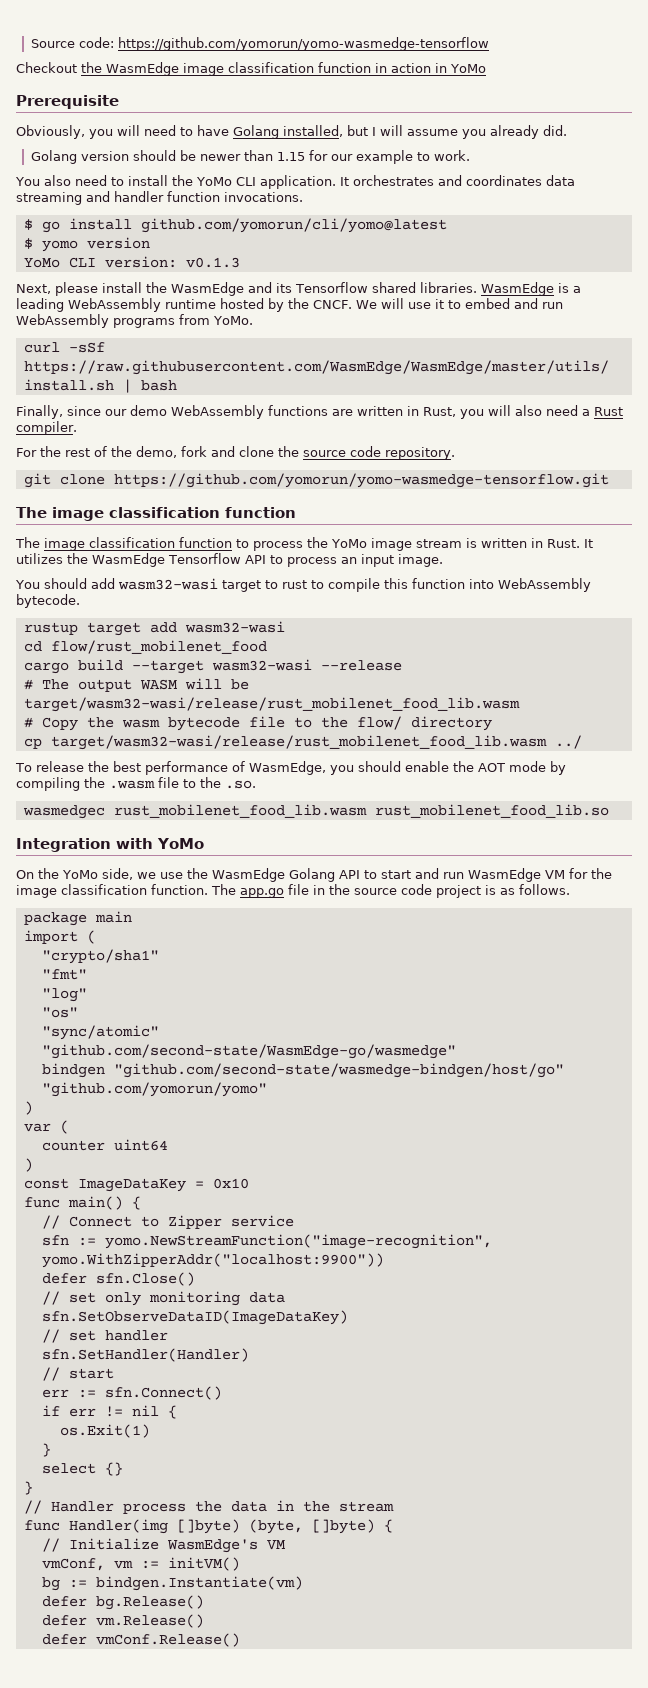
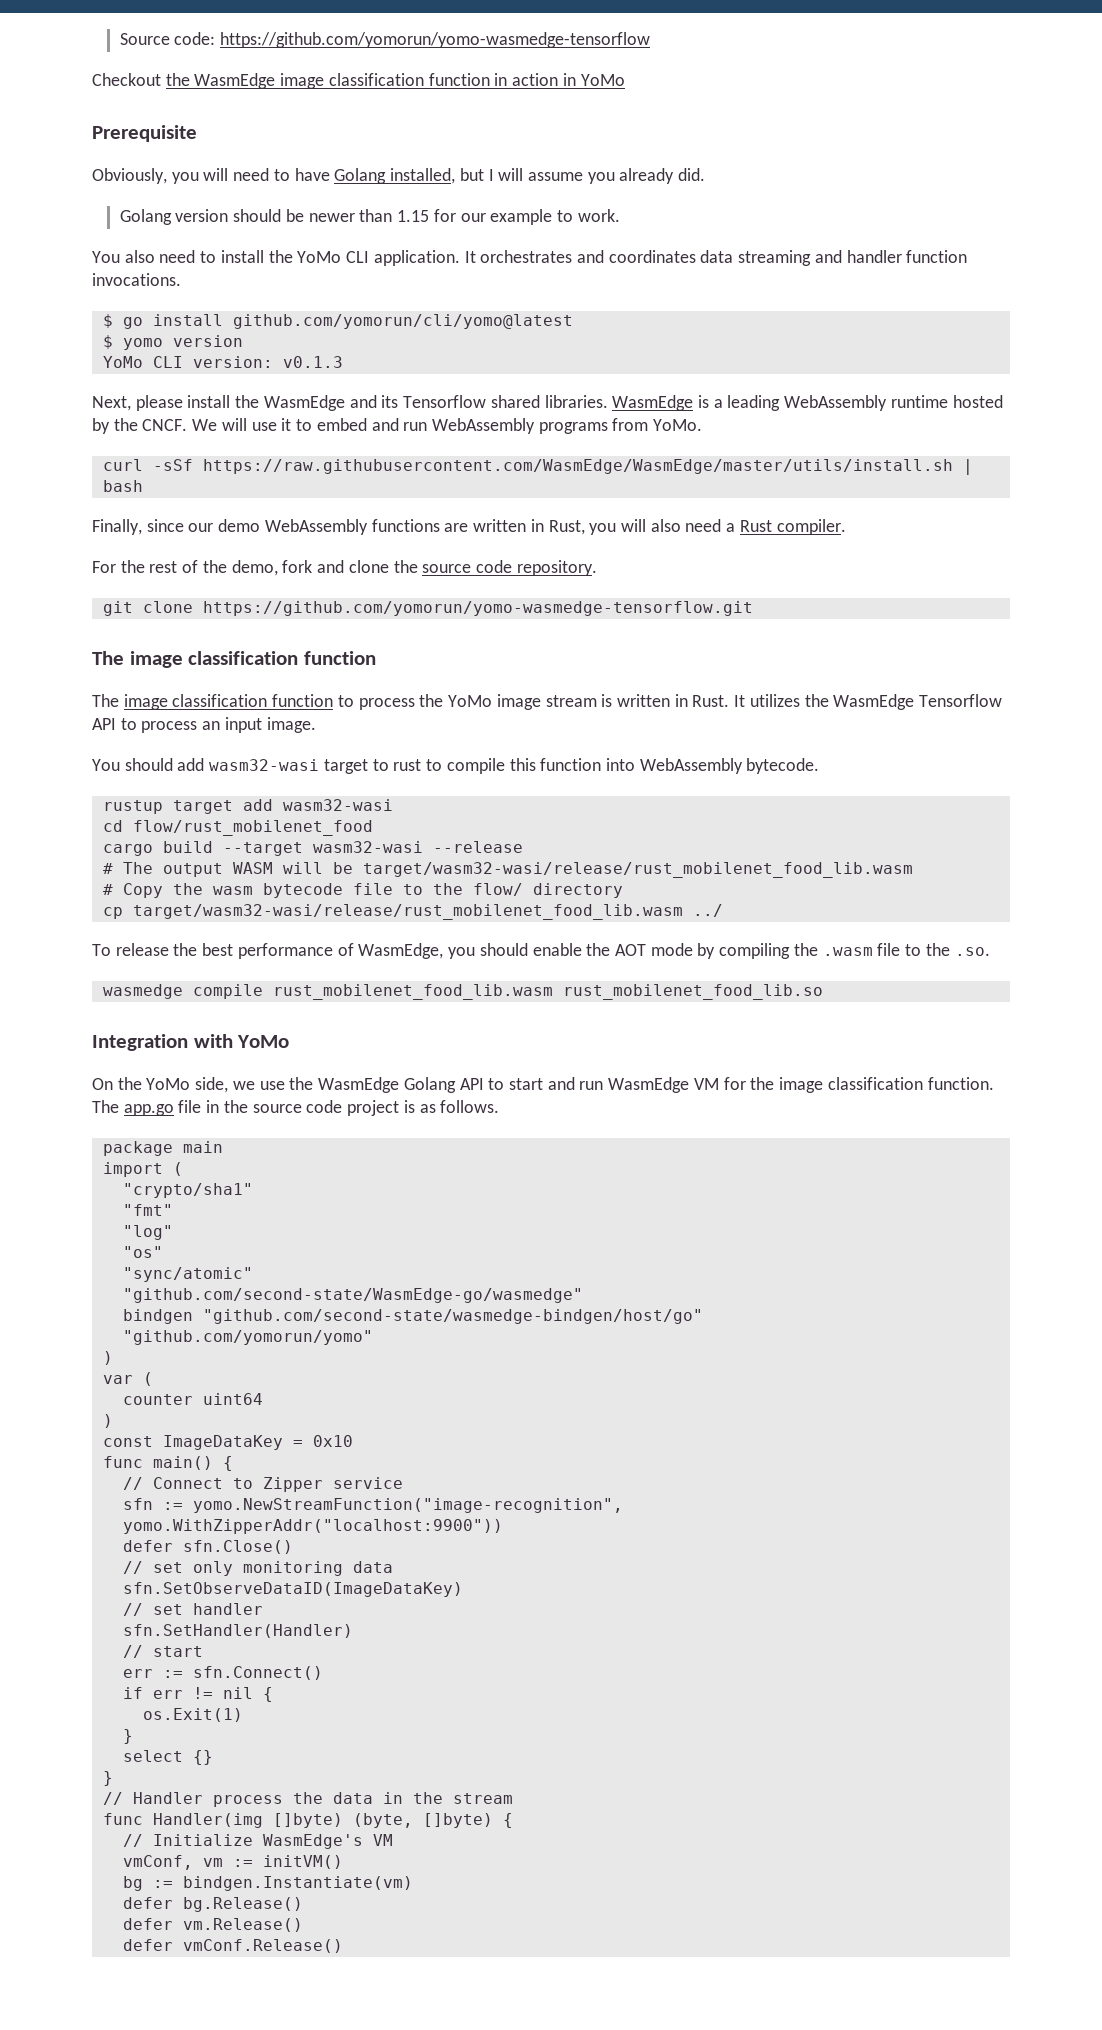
[22,805,105,819] wasmedgec -> [102,984,263,999] wasmedge compile

